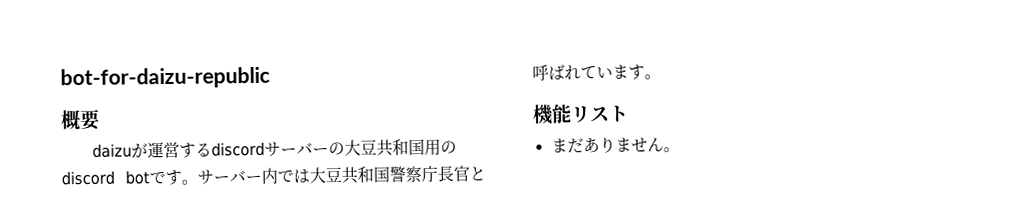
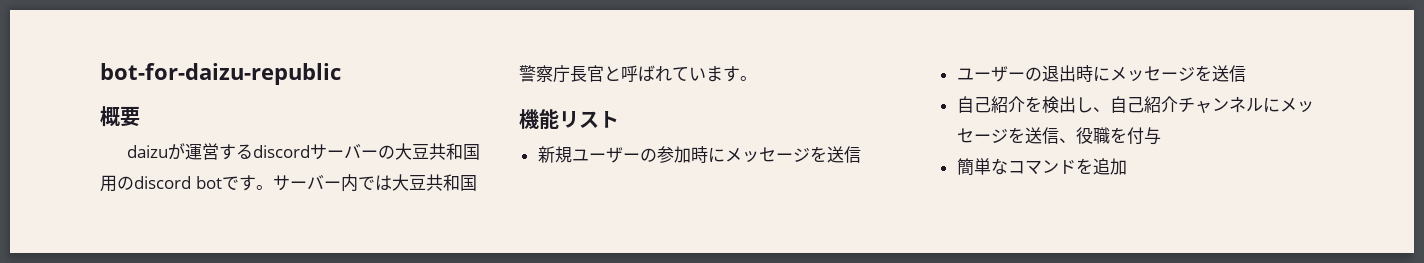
[550,136,680,154] まだありません。 -> [537,146,861,163] [956,65,1246,82] [956,96,1314,113] [956,127,1161,145] [956,158,1127,176] 新規ユーザーの参加時にメッセージを送信 // ユーザーの退出時にメッセージを送信 // 自己紹介を検出し、自己紹介チャンネルにメッセージを送信、役職を付与 // 簡単なコマンドを追加

